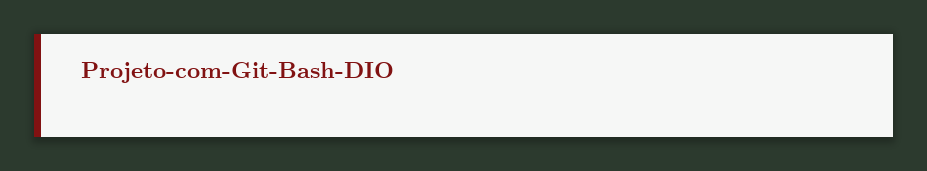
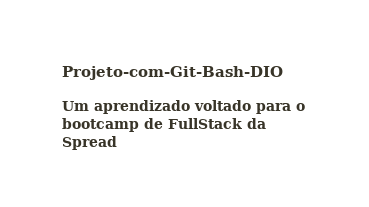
(394, 72) none -> [62,100,305,114] [62,118,266,132] [62,136,117,150] // Um aprendizado voltado para o bootcamp de FullStack da Spread

